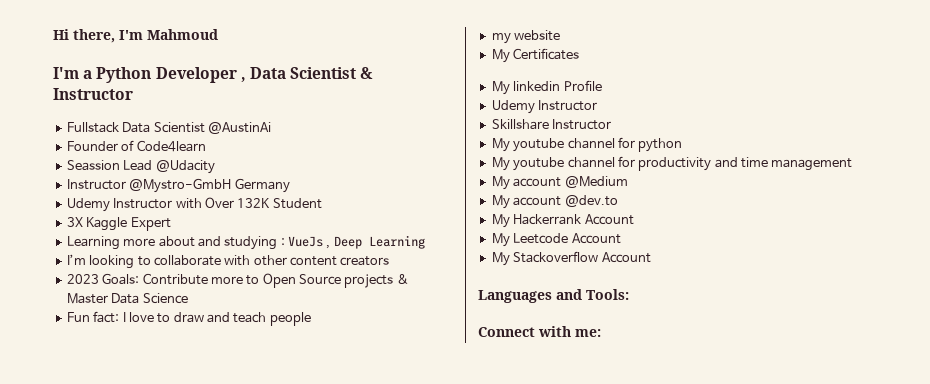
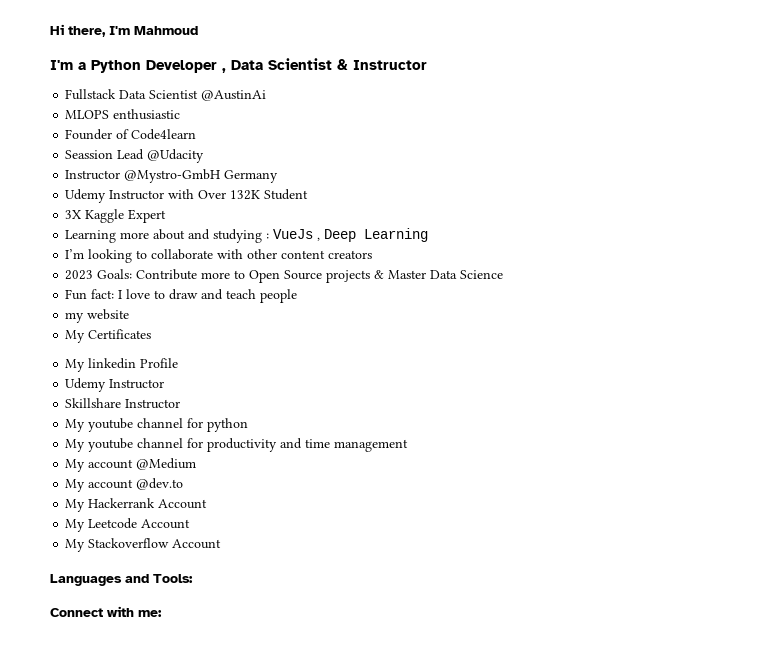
(271, 128) none -> [65,109,181,120] // MLOPS enthusiastic

